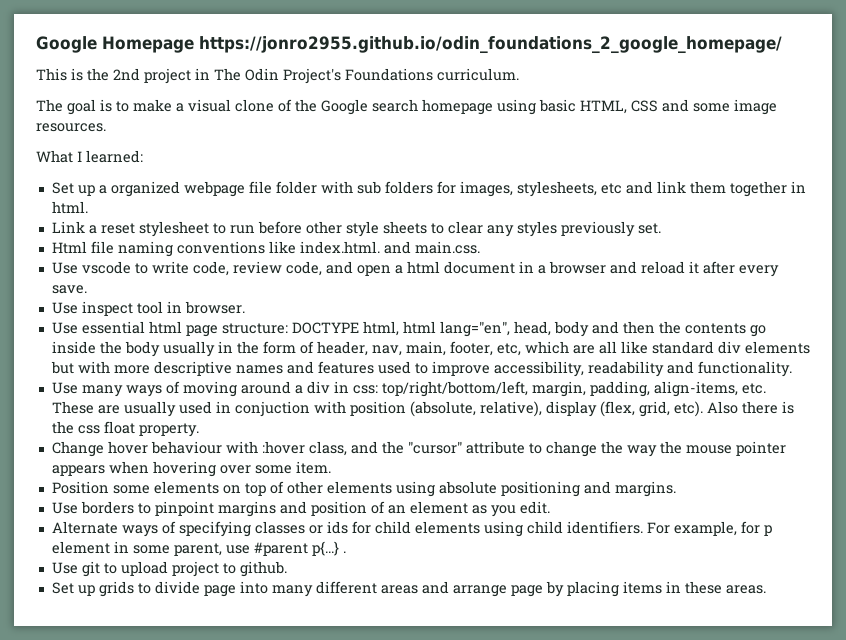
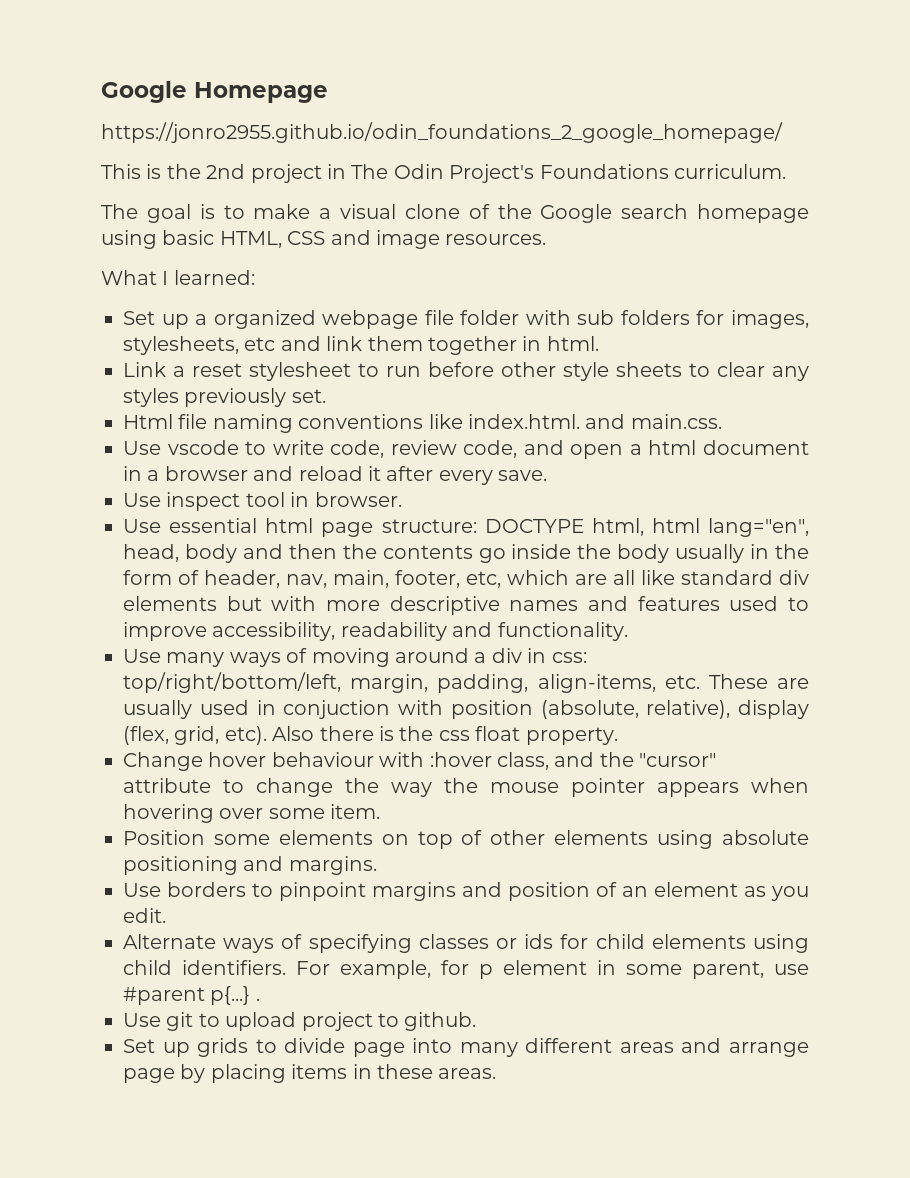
(194, 44) none -> (328, 92) //
[693,103,730,112] some -> (371, 237) none

